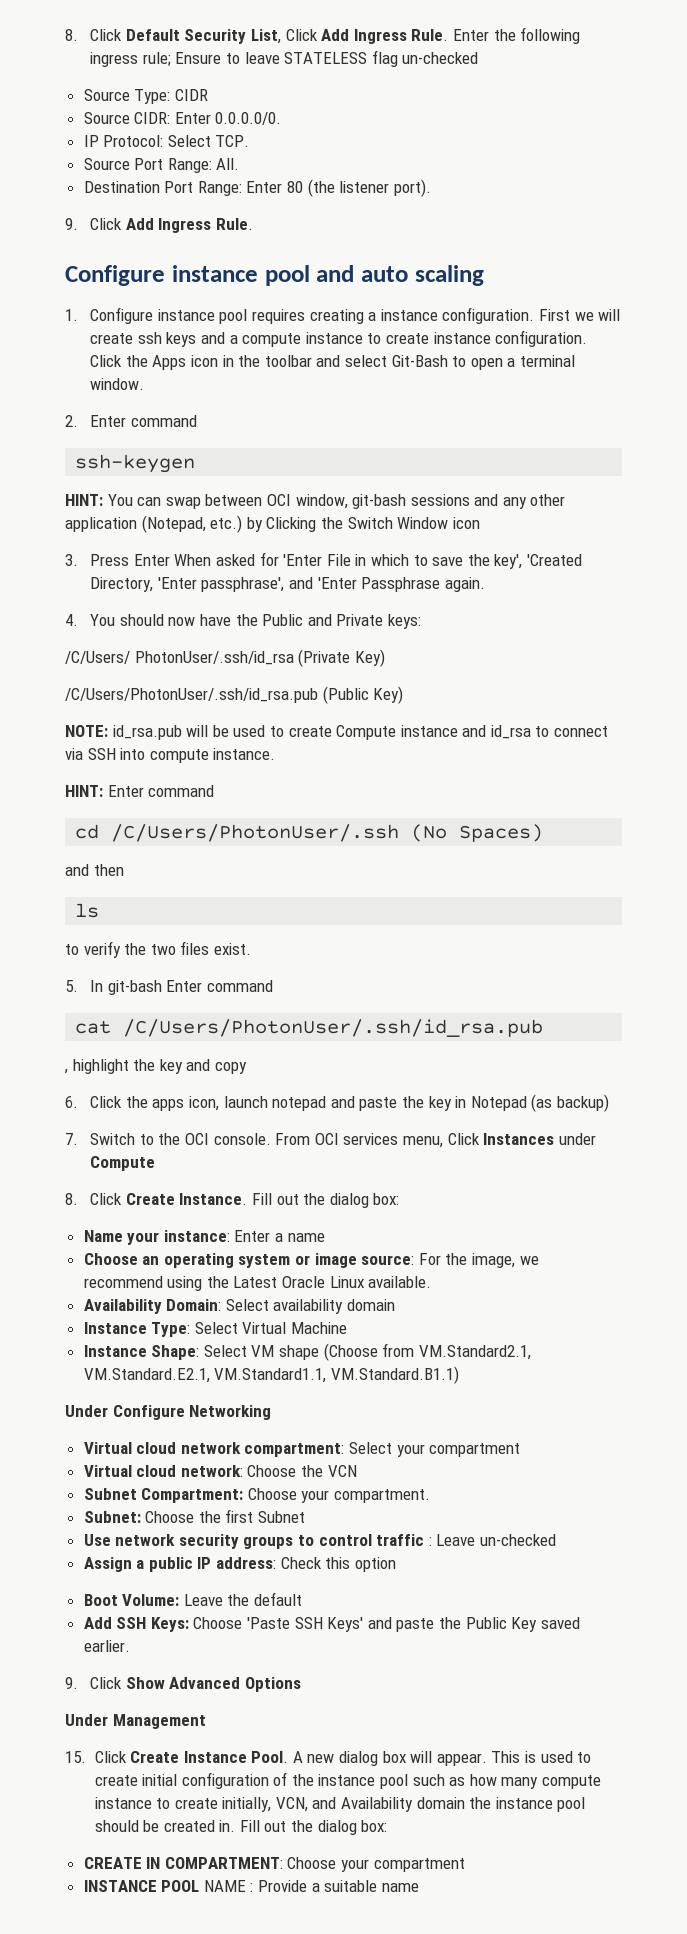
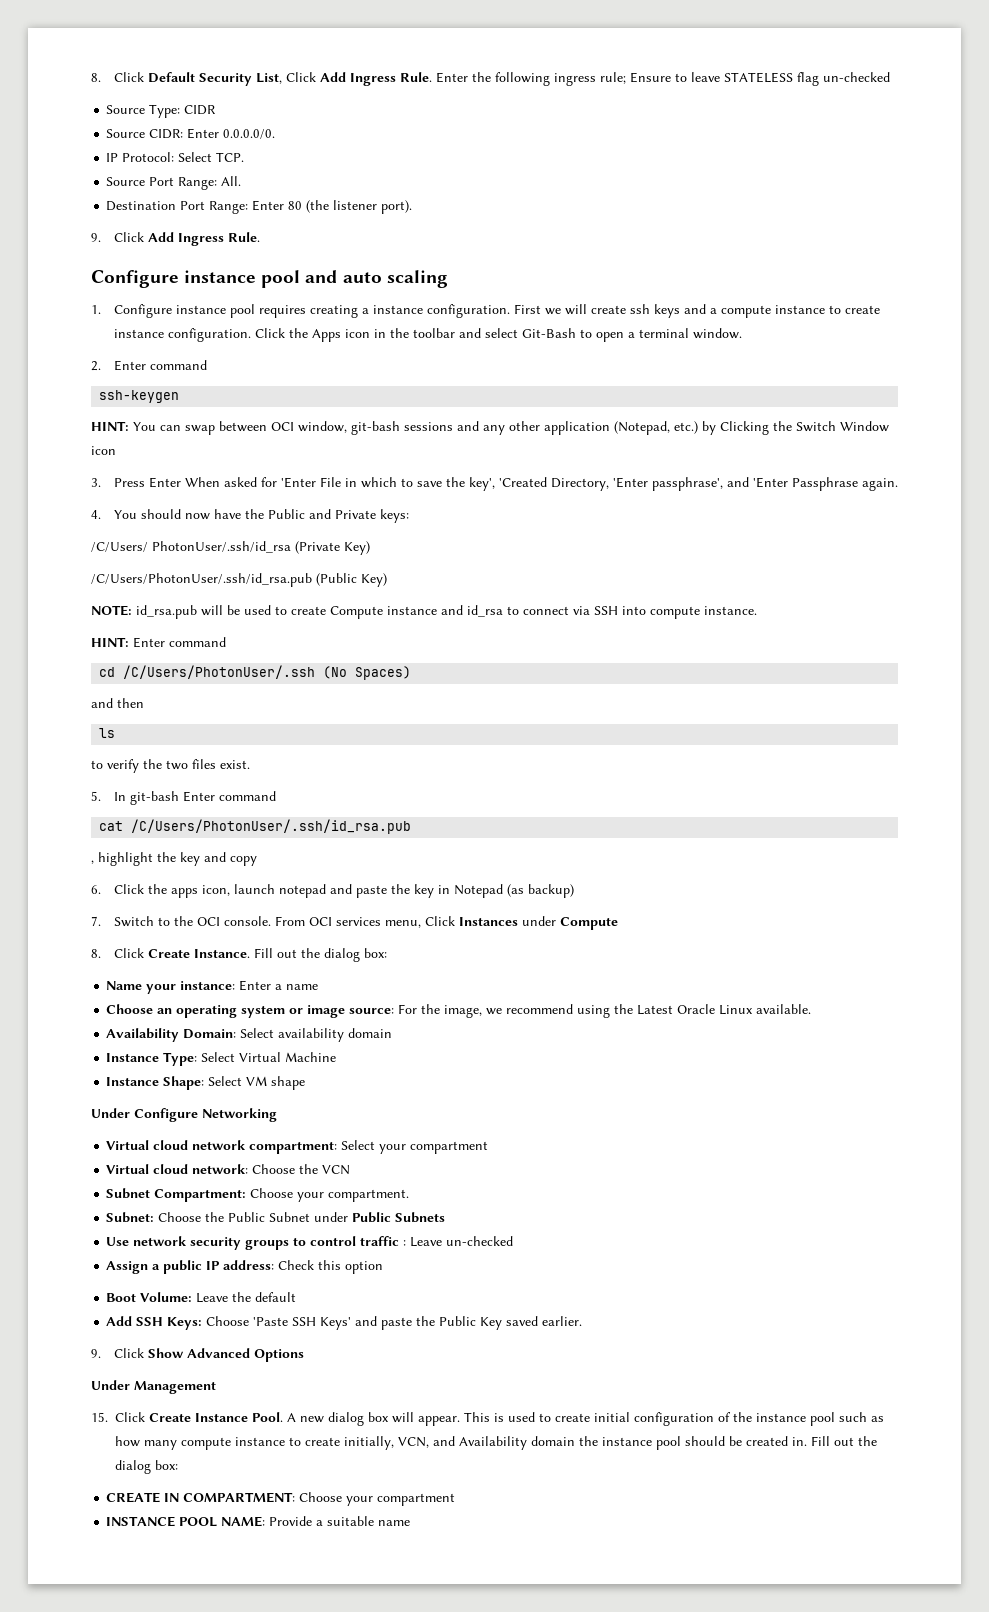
[323,1343,531,1361] [83,1366,459,1384] (Choose from VM.Standard2.1, VM.Standard.E2.1, VM.Standard1.1, VM.Standard.B1.1) -> (306, 1083) none
[225,1509,306,1523] first Subnet -> [228,1212,446,1223] Public Subnet under Public Subnets
[203,1880,254,1892] NAME : -> [221,1516,266,1527] NAME:

